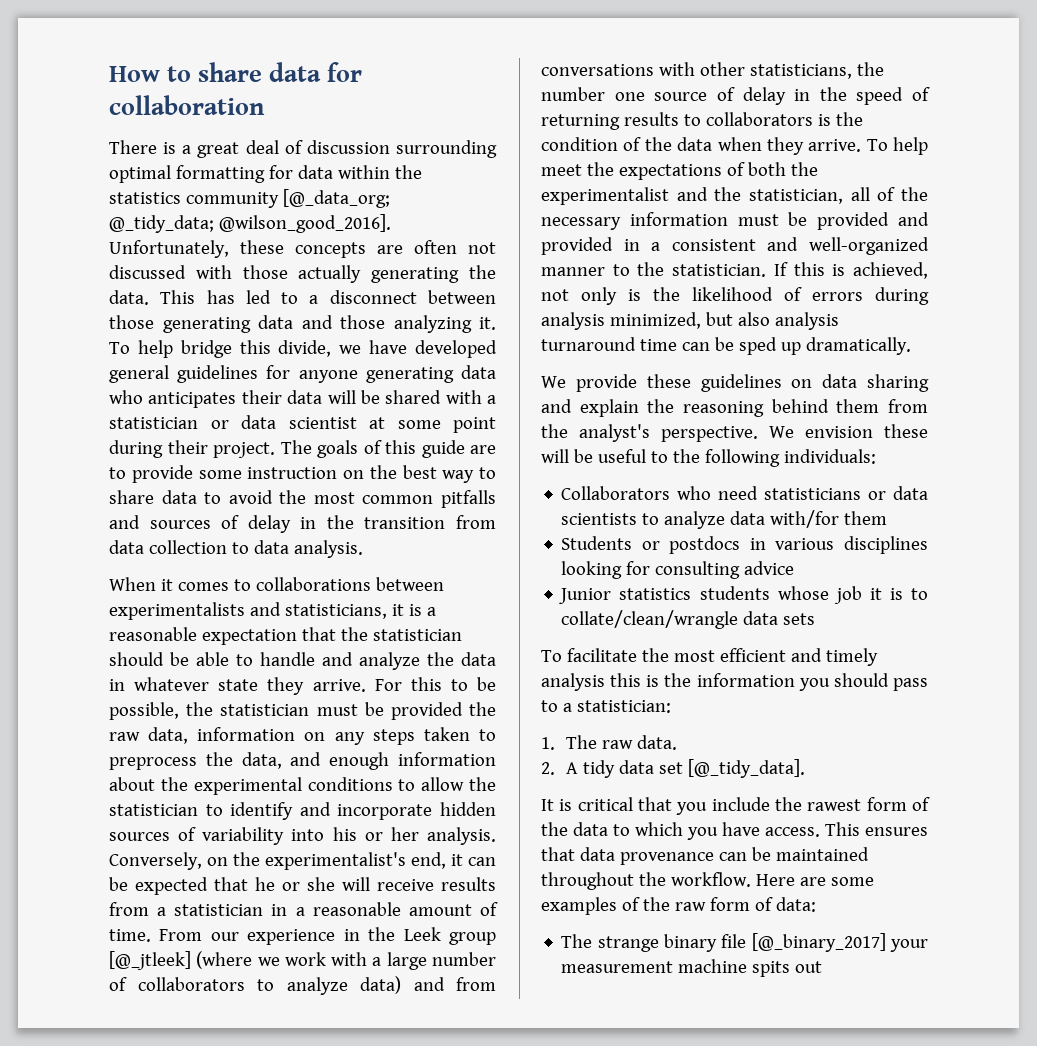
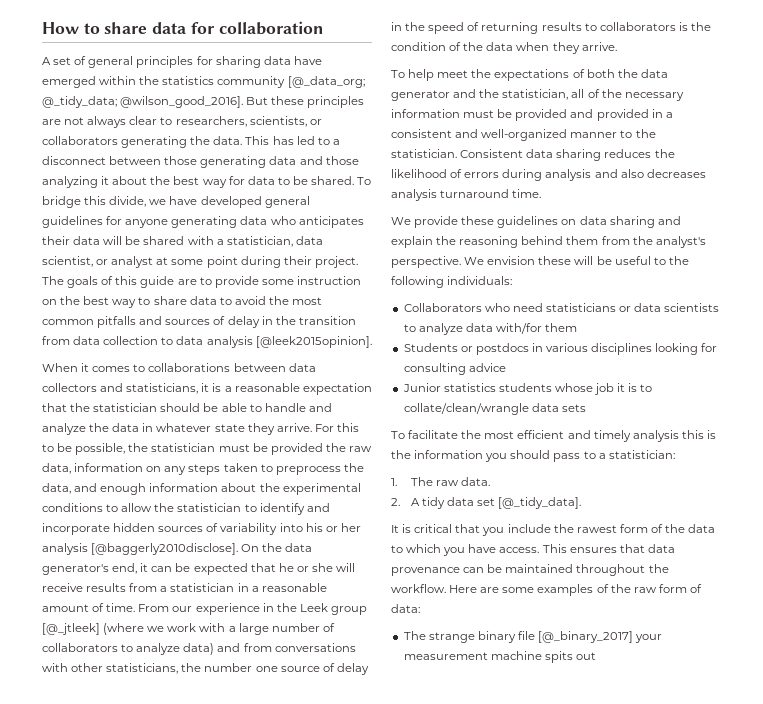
[109,140,497,158] [109,165,333,183] There is a great deal of discussion surrounding optimal formatting for data -> [42,56,322,68] [42,76,96,88] A set of general principles for sharing data have emerged
[109,240,496,258] [109,265,362,283] Unfortunately, these concepts are often not discussed with those actually -> [246,96,365,108] [42,116,322,128] [42,136,118,145] But these principles are not always clear to researchers, scientists, or collaborators
[479,317,496,330] [109,340,173,358] it. To help -> [101,176,372,188] it about the best way for data to be shared. To
[109,415,357,429] statistician or data scientist -> [226,236,323,247] [42,256,154,268] statistician, data scientist, or analyst
[293,540,363,558] analysis. -> [206,336,372,348] analysis [@leek2015opinion].
[109,602,245,620] experimentalists -> [288,363,316,372] [42,383,97,392] data collectors
[426,827,496,845] [109,852,406,870] analysis. Conversely, on the experimentalist's -> [42,543,313,555] [42,564,109,575] analysis [@baggerly2010disclose]. On the data generator's
(862, 145) none -> (617, 46) //
[541,187,669,205] experimentalist -> [640,69,668,78] [391,90,450,101] data generator
[773,262,928,279] [541,287,641,305] If this is achieved, not only is -> [460,149,652,161] Consistent data sharing reduces
[609,312,839,330] [541,337,911,355] minimized, but also analysis turnaround time can be sped up dramatically. -> [594,169,706,178] [391,189,542,201] and also decreases analysis turnaround time.

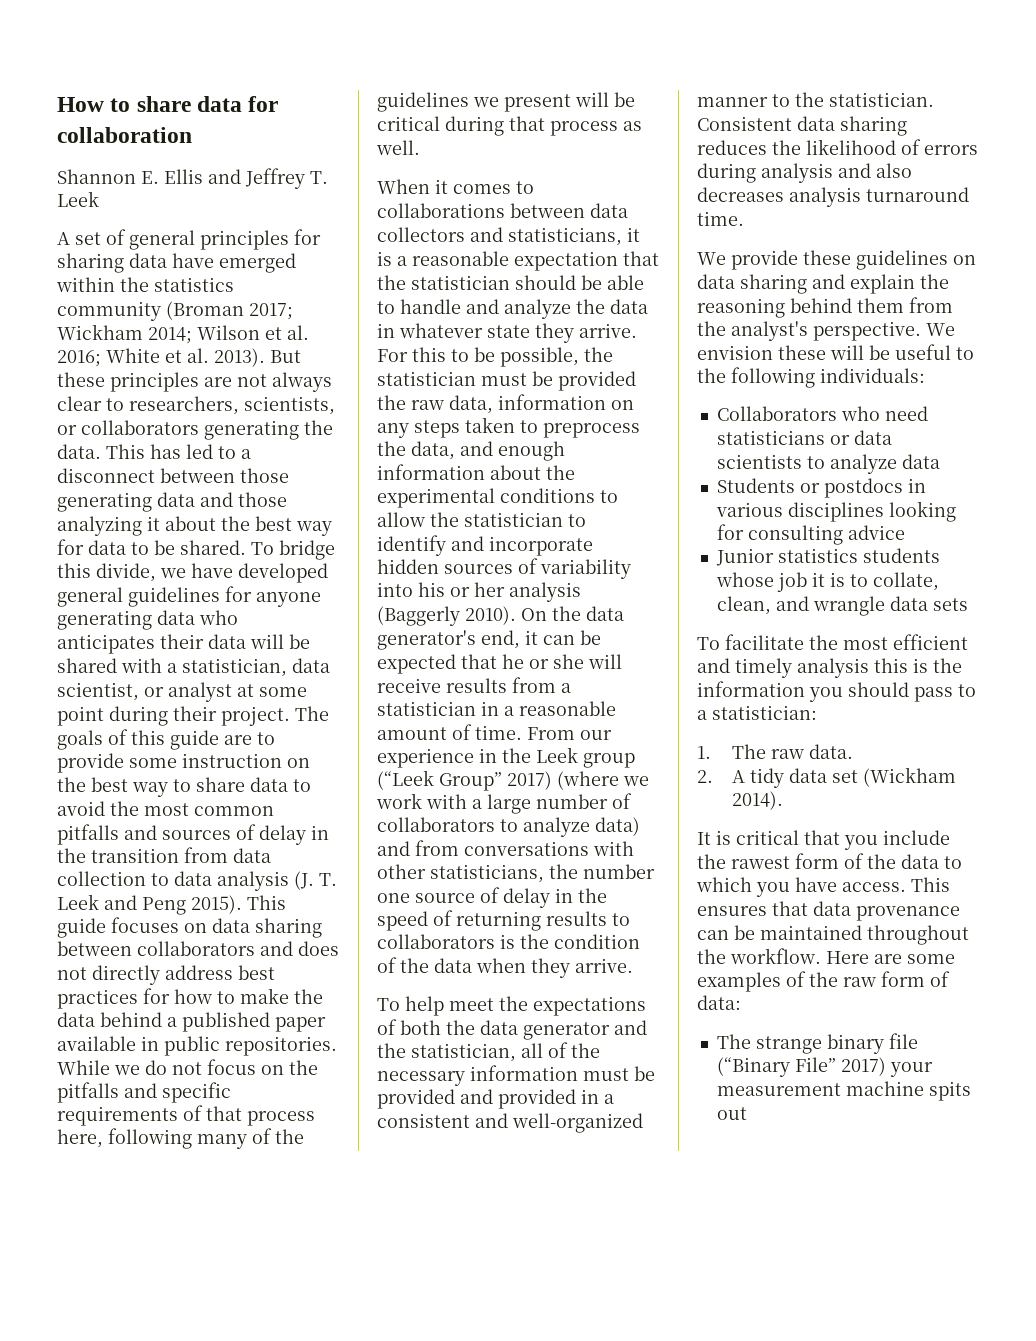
(324, 28) none -> [57,168,328,189] [57,191,99,207] // Shannon E. Ellis and Jeffrey T. Leek
[287,76,365,88] [42,96,244,108] [@_data_org; @_tidy_data; @wilson_good_2016]. -> [166,301,293,320] [57,324,309,344] [57,348,265,367] (Broman 2017; Wickham 2014; Wilson et al. 2016; White et al. 2013).
[255,336,372,348] [@leek2015opinion]. -> [294,871,337,890] [57,894,286,915] [57,917,322,938] [57,941,339,956] [57,965,275,985] [57,988,323,1009] [57,1012,326,1032] [57,1036,337,1056] [57,1059,318,1075] [57,1082,231,1103] [57,1105,315,1126] [57,1128,304,1149] [377,92,635,112] [377,116,642,136] [376,140,420,155] (J. T. Leek and Peng 2015). This guide focuses on data sharing between collaborators and does not directly address best practices for how to make the data behind a published paper available in public repositories. While we do not focus on the pitfalls and specific requirements of that process here, following many of the guidelines we present will be critical during that process as well.
[91,543,239,555] [@baggerly2010disclose]. -> [377,606,516,626] (Baggerly 2010).
[42,623,100,635] [@_jtleek] -> [377,770,552,791] (“Leek Group” 2017)
[495,323,578,334] with/for them -> (940, 461) none
[403,403,529,415] collate/clean/wrangle -> [872,572,939,591] [716,596,885,616] collate, clean, and wrangle
[498,497,582,509] [@_tidy_data]. -> [863,767,957,787] [732,791,784,810] (Wickham 2014).
[538,631,634,643] [@_binary_2017] -> [716,1057,886,1077] (“Binary File” 2017)

